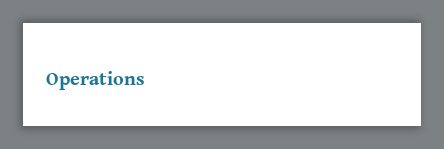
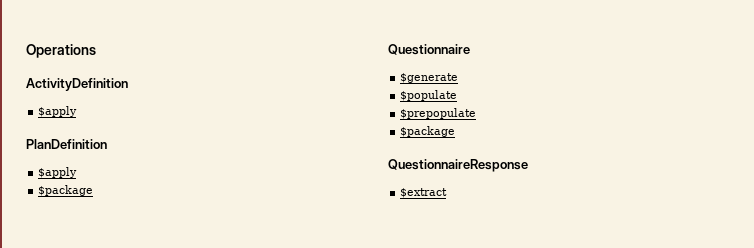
(145, 80) none -> [26,78,128,91] [38,106,78,117] [26,139,107,149] [38,167,78,178] [38,185,94,196] [388,44,470,55] [400,73,459,83] [400,90,458,101] [400,108,477,119] [400,126,456,137] [388,159,528,172] [400,188,448,198] // ActivityDefinition // $apply // PlanDefinition // $apply // $package // Questionnaire // $generate // $populate // $prepopulate // $package // QuestionnaireResponse // $extract

